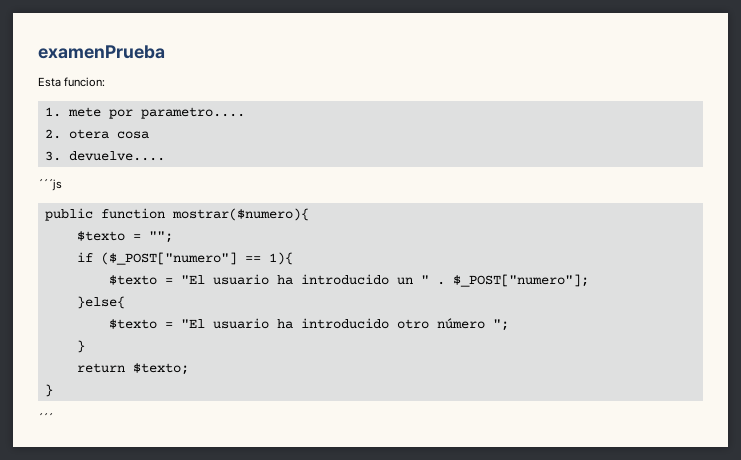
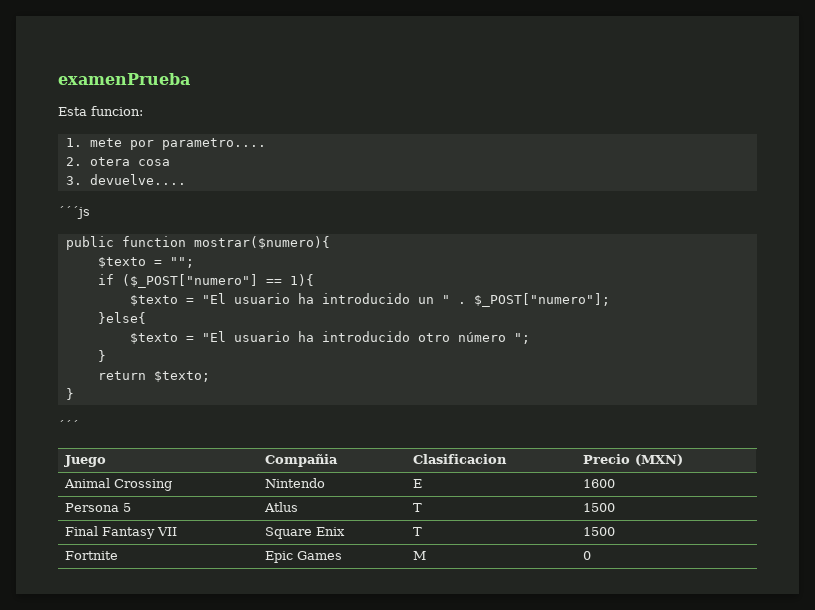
(53, 417) none -> [64,455,107,467] [265,454,339,467] [413,454,508,464] [583,454,684,466] [64,478,173,491] [265,478,326,488] [413,479,423,488] [583,479,616,488] [65,503,132,512] [264,502,299,512] [413,503,423,512] [583,503,616,512] [65,526,178,539] [265,527,346,539] [413,527,423,536] [583,527,616,536] [65,551,119,560] [265,551,343,563] [413,551,427,560] [583,551,592,560] // Juego | Compañia | Clasificacion | Precio (MXN) // Animal Crossing | Nintendo | E | 1600 // Persona 5 | Atlus | T | 1500 // Final Fantasy VII | Square Enix | T | 1500 // Fortnite | Epic Games | M | 0

